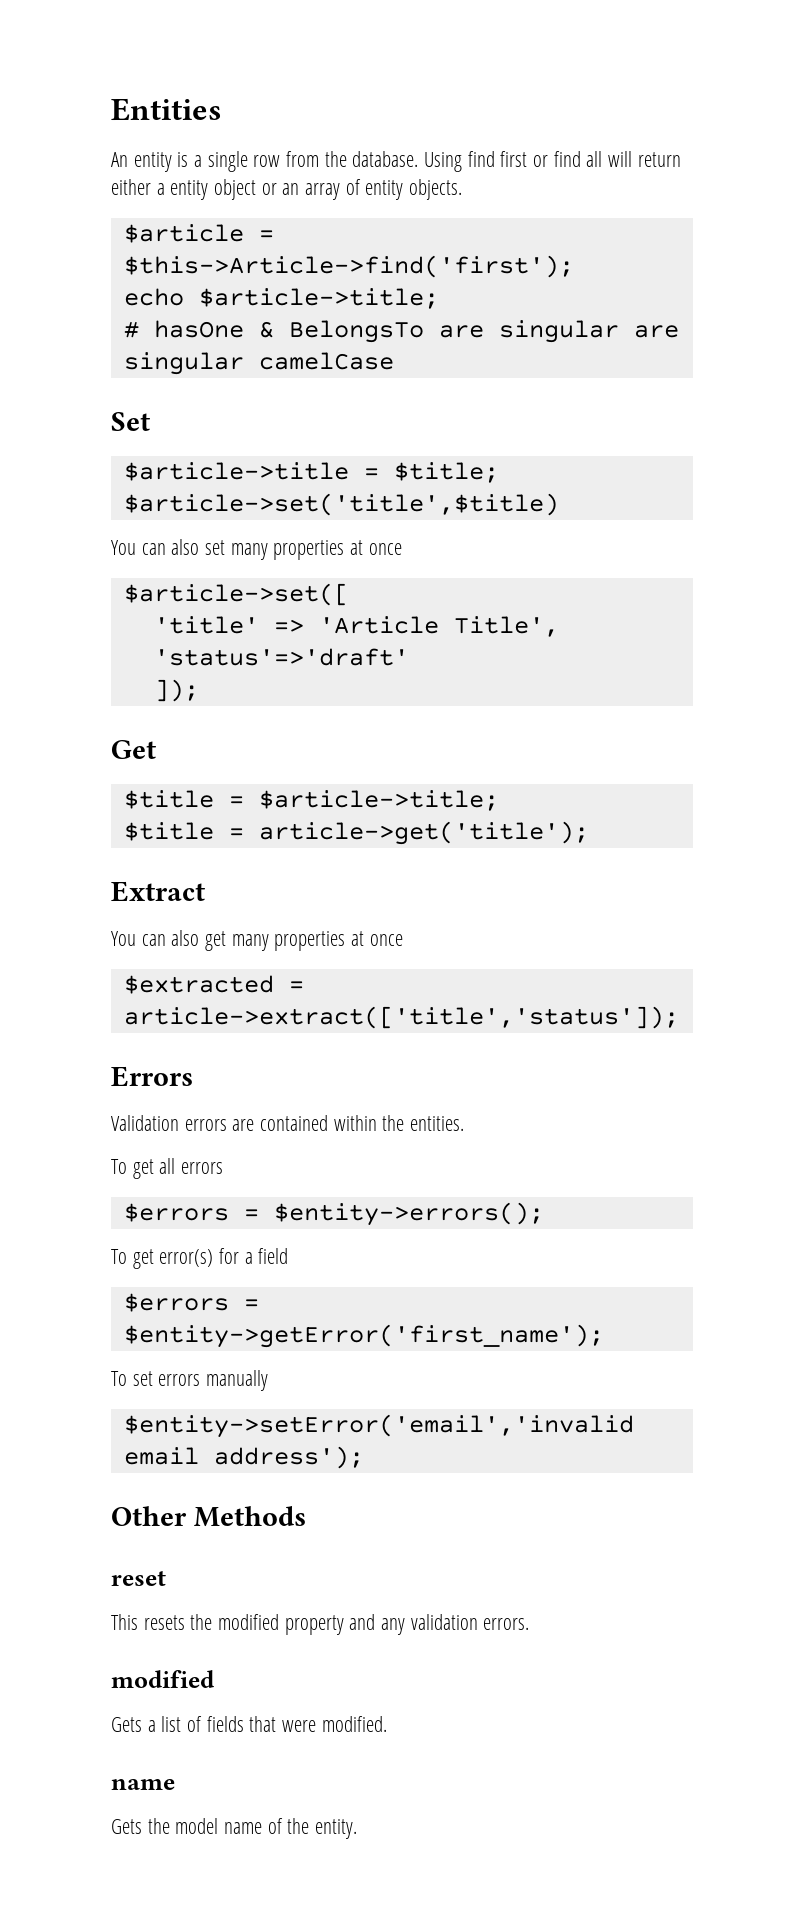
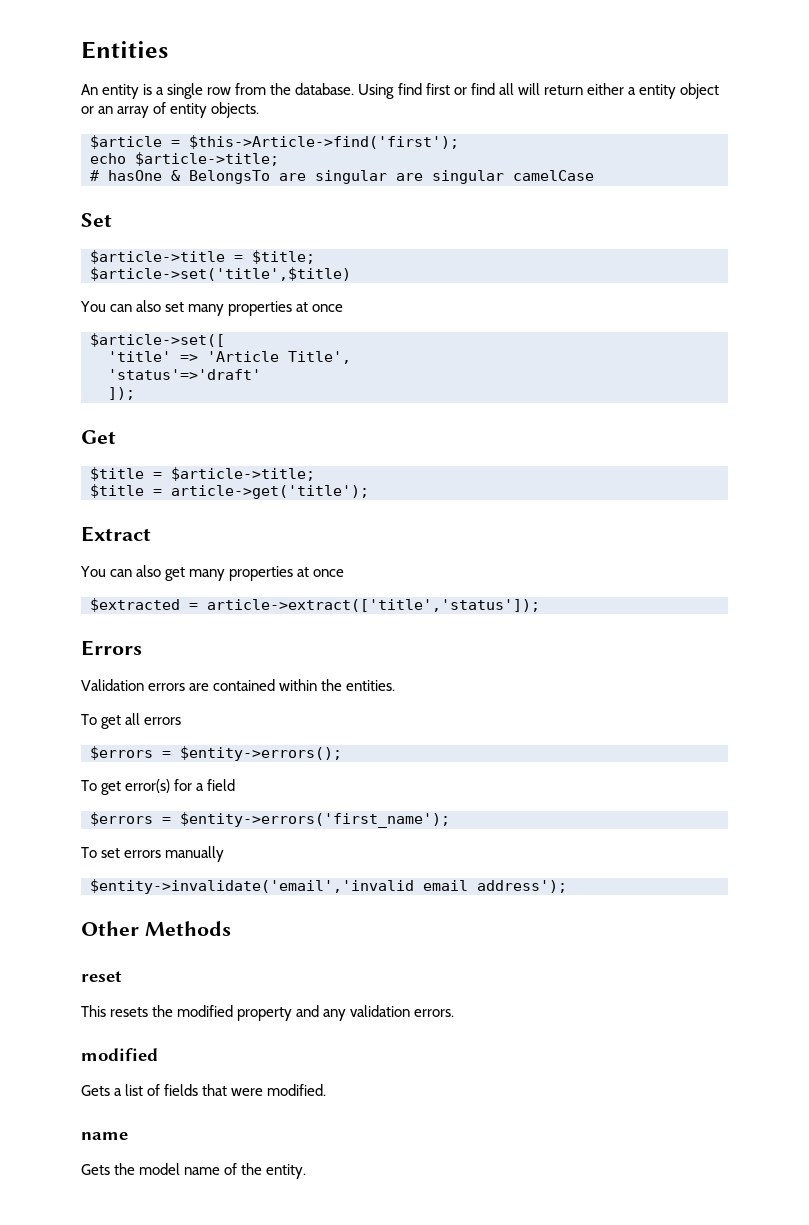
[123,1324,604,1348] $entity->getError('first_name'); -> [180,812,450,828] $entity->errors('first_name');
[123,1414,634,1438] $entity->setError('email','invalid -> [90,879,414,894] $entity->invalidate('email','invalid

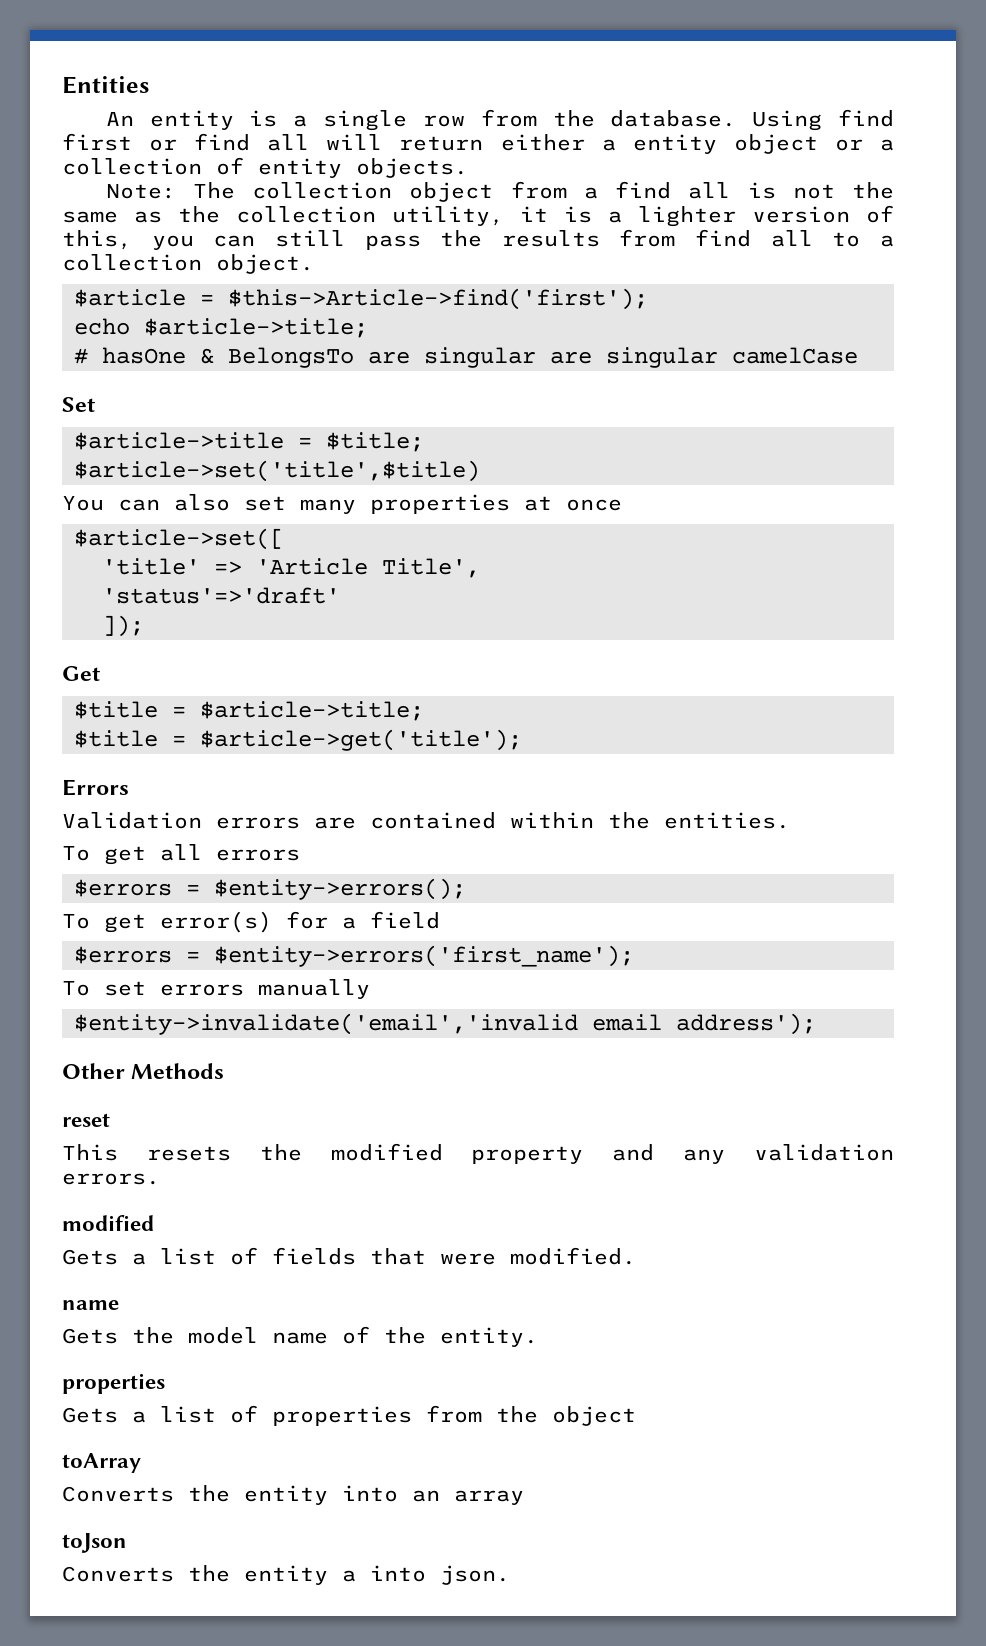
[98,106,150,118] an array -> [880,139,895,151] [62,158,202,175] a collection
(260, 110) none -> [105,181,895,202] [62,205,894,227] [62,229,894,250] [62,254,314,274] // Note: The collection object from a find all is not the same as the collection utility, it is a lighter version of this, you can still pass the results from find all to a collection object.
[171,485,369,499] [81,526,151,542] [80,565,345,581] [90,598,540,612] article->get('title'); // Extract // You can also get many properties at once // $extracted = article->extract(['title','status']); -> [200,729,522,751] $article->get('title');
(307, 1171) none -> [62,1373,165,1394] [62,1405,636,1426] [62,1453,141,1473] [62,1485,524,1505] [62,1533,127,1553] [62,1565,510,1585] // properties // Gets a list of properties from the object // toArray // Converts the entity into an array // toJson // Converts the entity a into json.

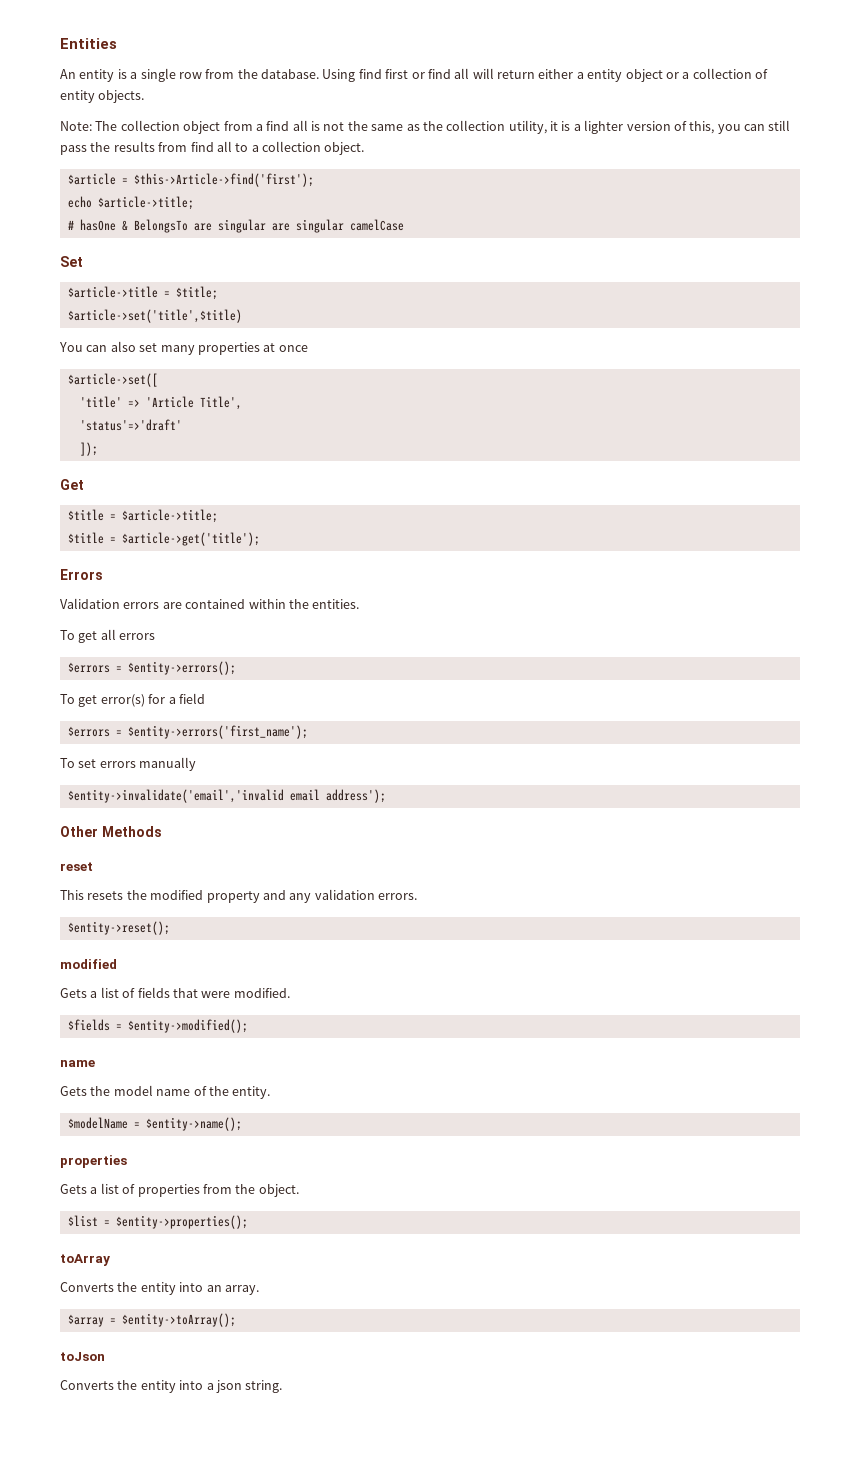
(160, 1179) none -> [67,921,170,935] // $entity->reset();
(636, 1256) none -> [67,1019,248,1033] // $fields = $entity->modified();
(538, 1337) none -> [67,1117,242,1131] // $modelName = $entity->name();
[552,1406,636,1426] object -> [258,1184,299,1197] [67,1215,248,1229] object. // $list = $entity->properties();
[454,1490,524,1505] array -> [224,1285,259,1295] [67,1313,236,1327] array. // $array = $entity->toArray();
[342,1565,510,1585] a into json. -> [179,1380,283,1393] into a json string.

